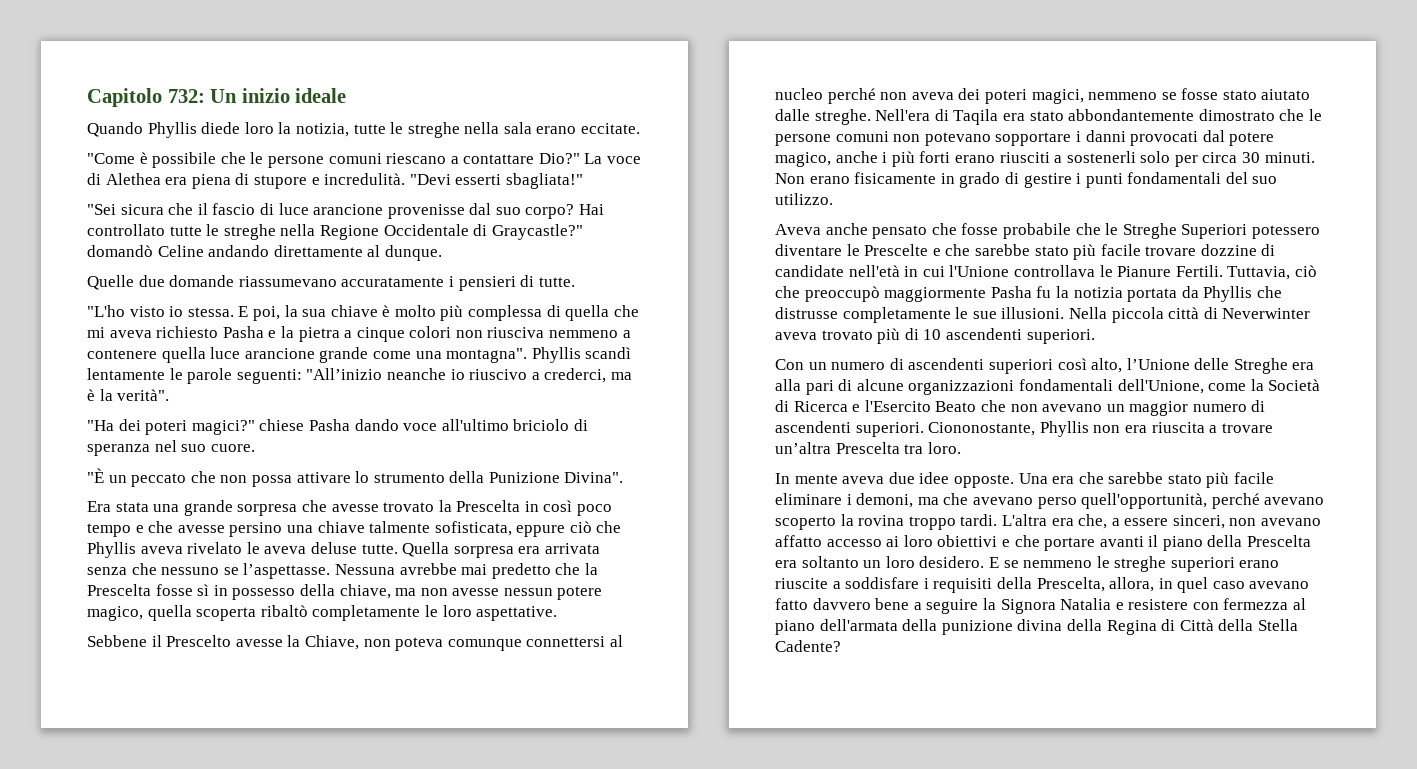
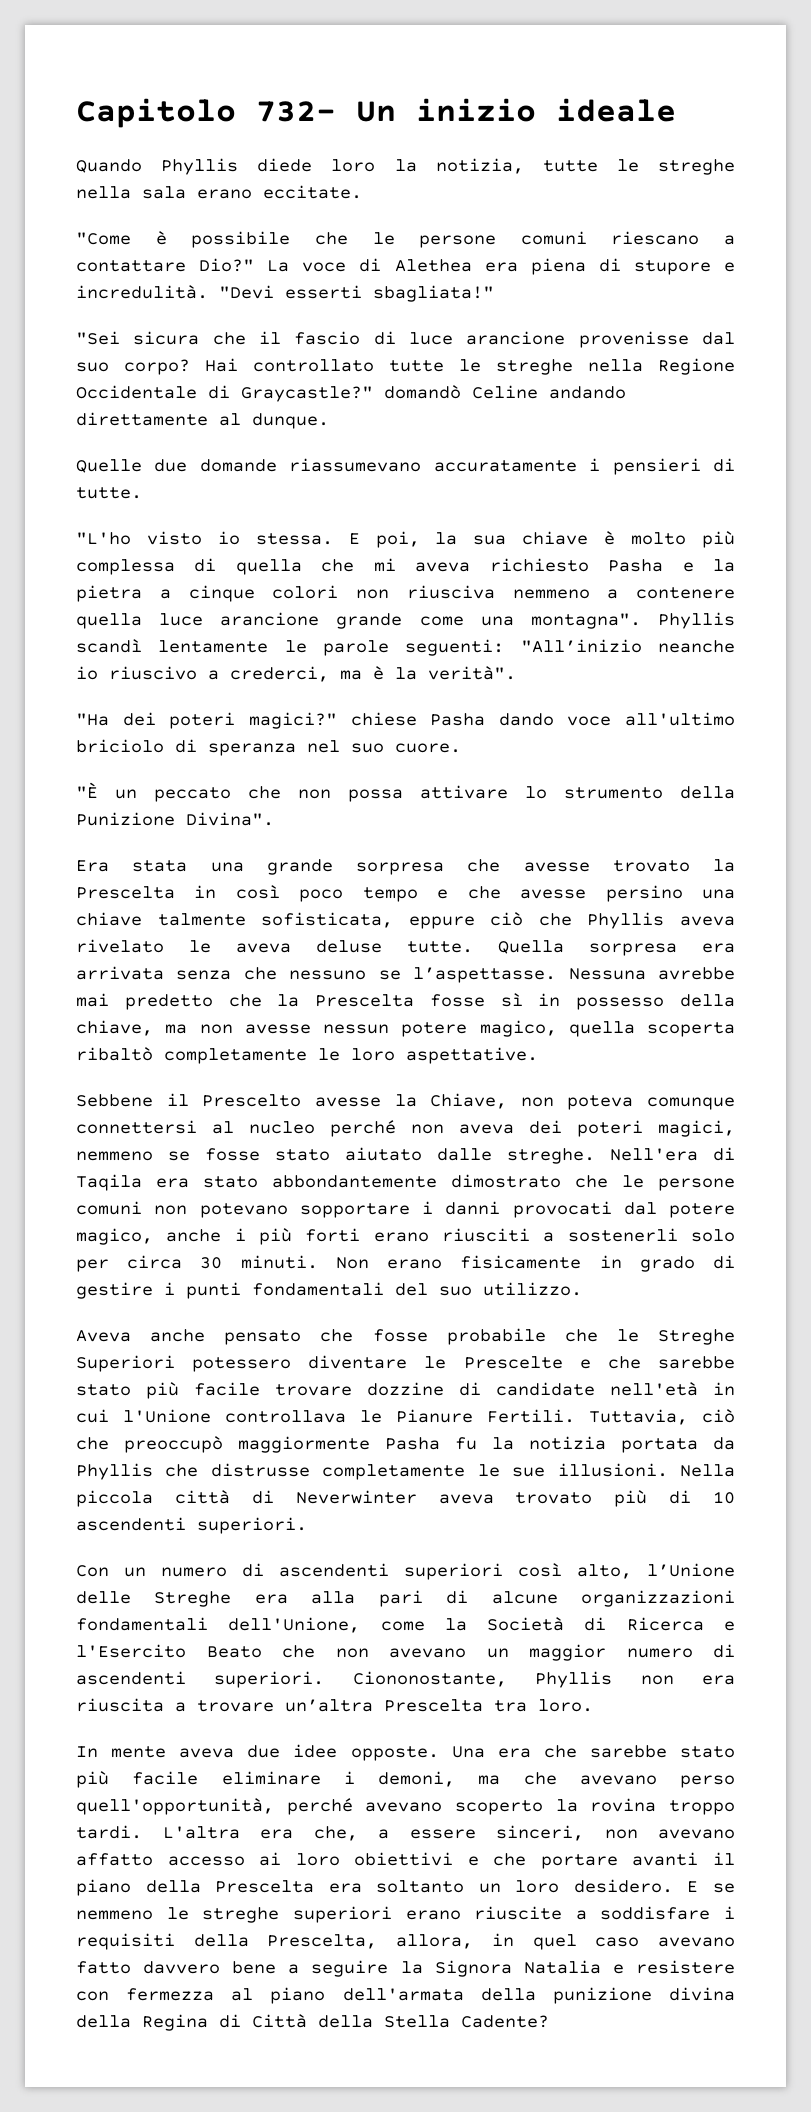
[167,89,205,103] 732: -> [256,101,336,122] 732-

